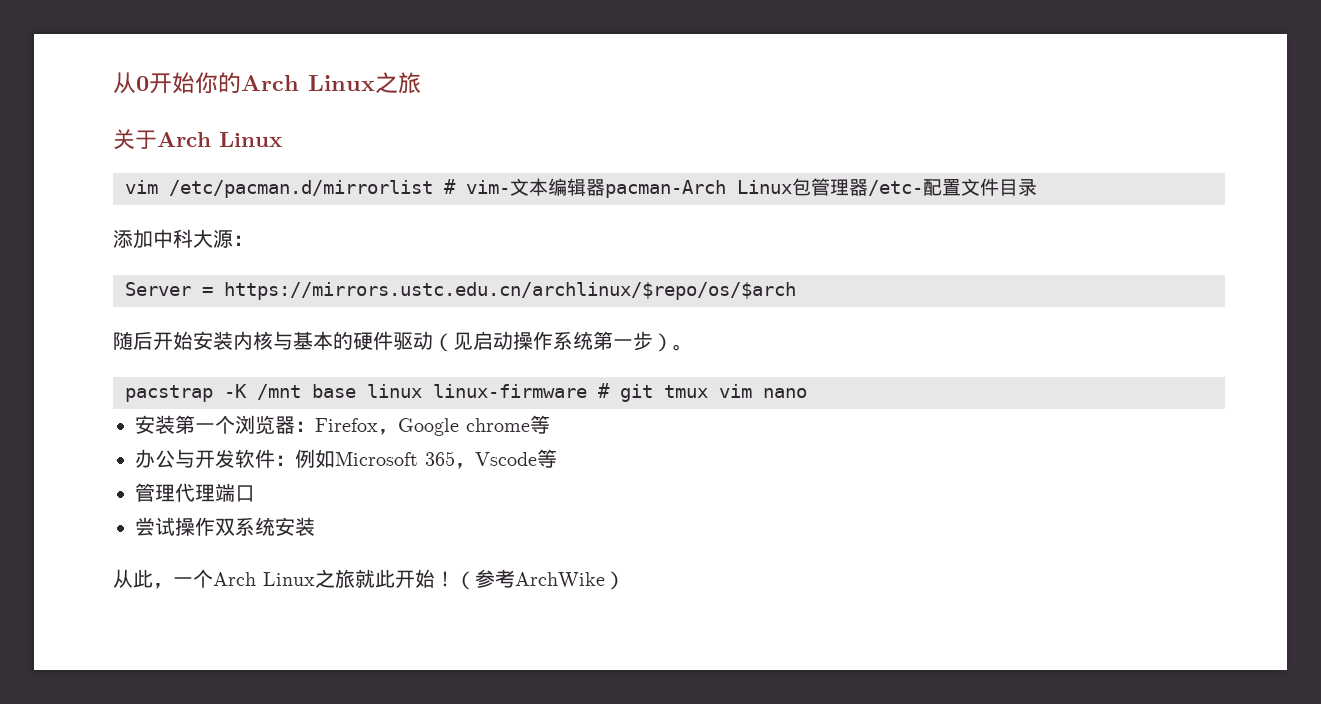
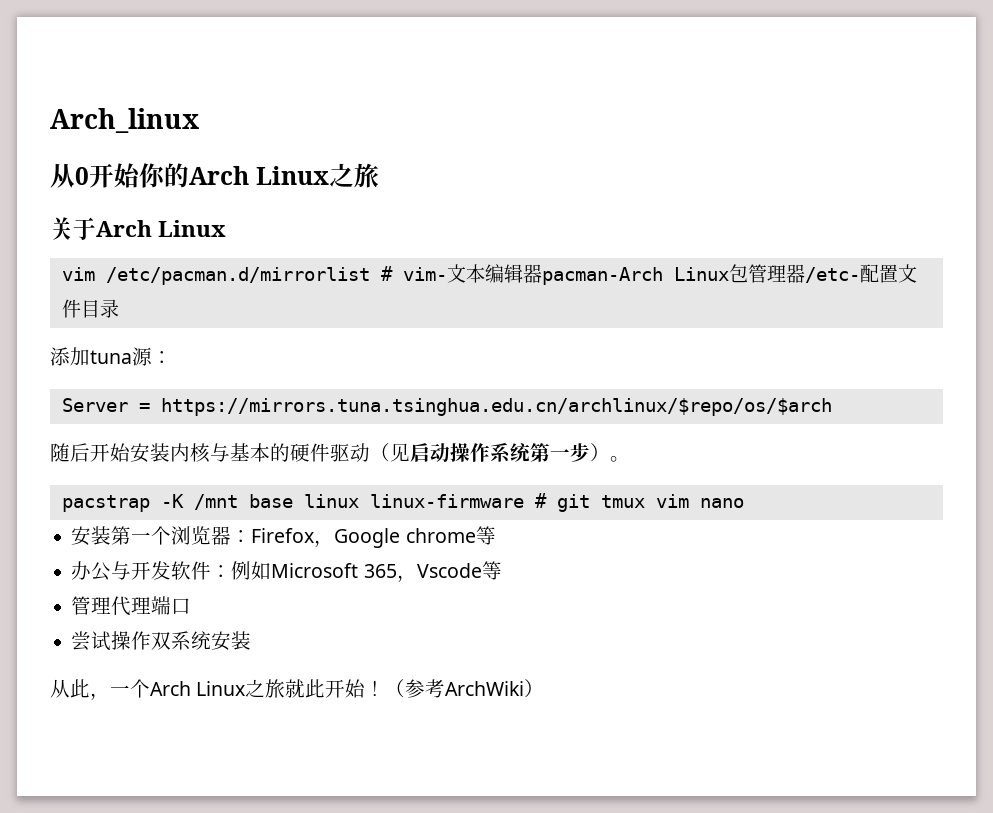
(113, 83) none -> [50,108,199,133] Arch_linux //
[153,229,213,248] 中科大 -> [90,350,132,364] tuna
[224,282,796,300] https://mirrors.ustc.edu.cn/archlinux/$repo/os/$arch -> [160,398,832,416] https://mirrors.tuna.tsinghua.edu.cn/archlinux/$repo/os/$arch
[515,572,605,589] ArchWike -> [445,681,525,696] ArchWiki

